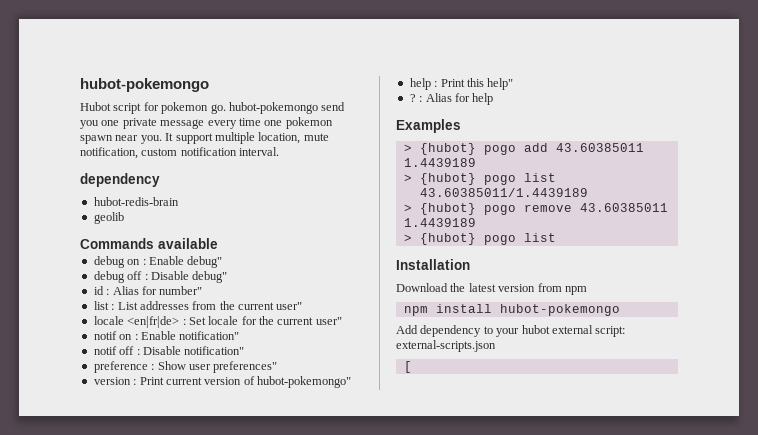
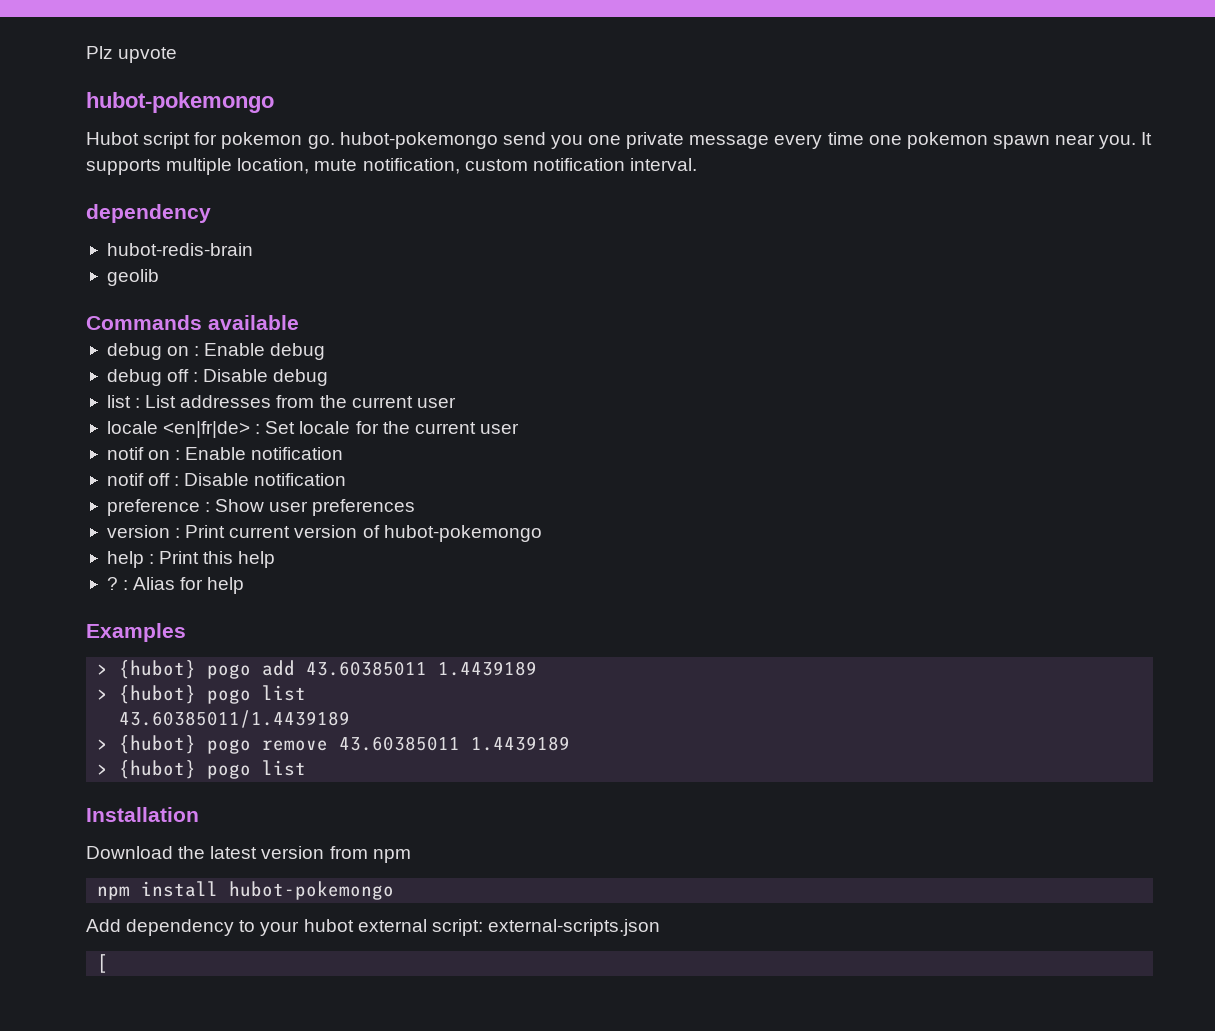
(80, 85) none -> [86,46,178,63] Plz upvote //
[175,133,213,144] support -> [86,159,161,175] supports
[187,256,223,268] debug" -> [270,343,326,360] debug
[192,271,228,283] [93,286,203,295] debug" // id : Alias for number" -> [273,369,329,386] debug
[276,302,303,310] user" -> [416,397,456,408] user
[315,317,342,325] user" -> [479,423,519,434] user
[179,331,240,340] notification" -> [251,447,344,460] notification
[184,346,245,355] notification" -> [254,473,347,486] notification
[213,361,278,373] preferences" -> [312,499,416,516] preferences
[257,376,351,388] hubot-pokemongo" -> [383,525,542,542] hubot-pokemongo
[487,78,514,90] help" -> [238,551,276,568] help

